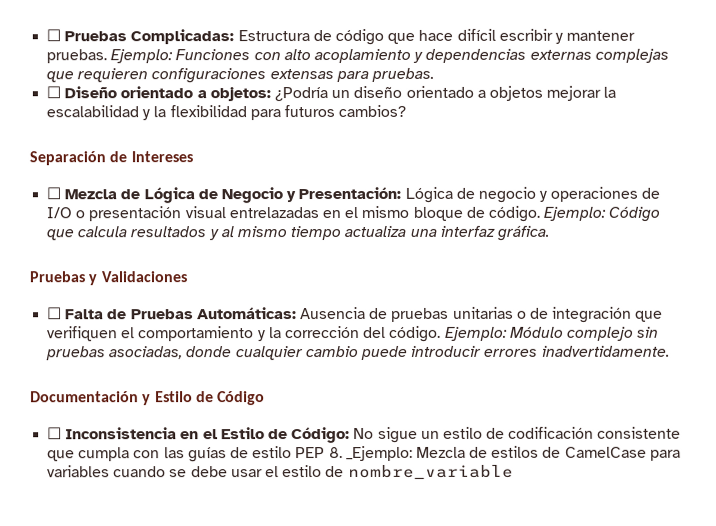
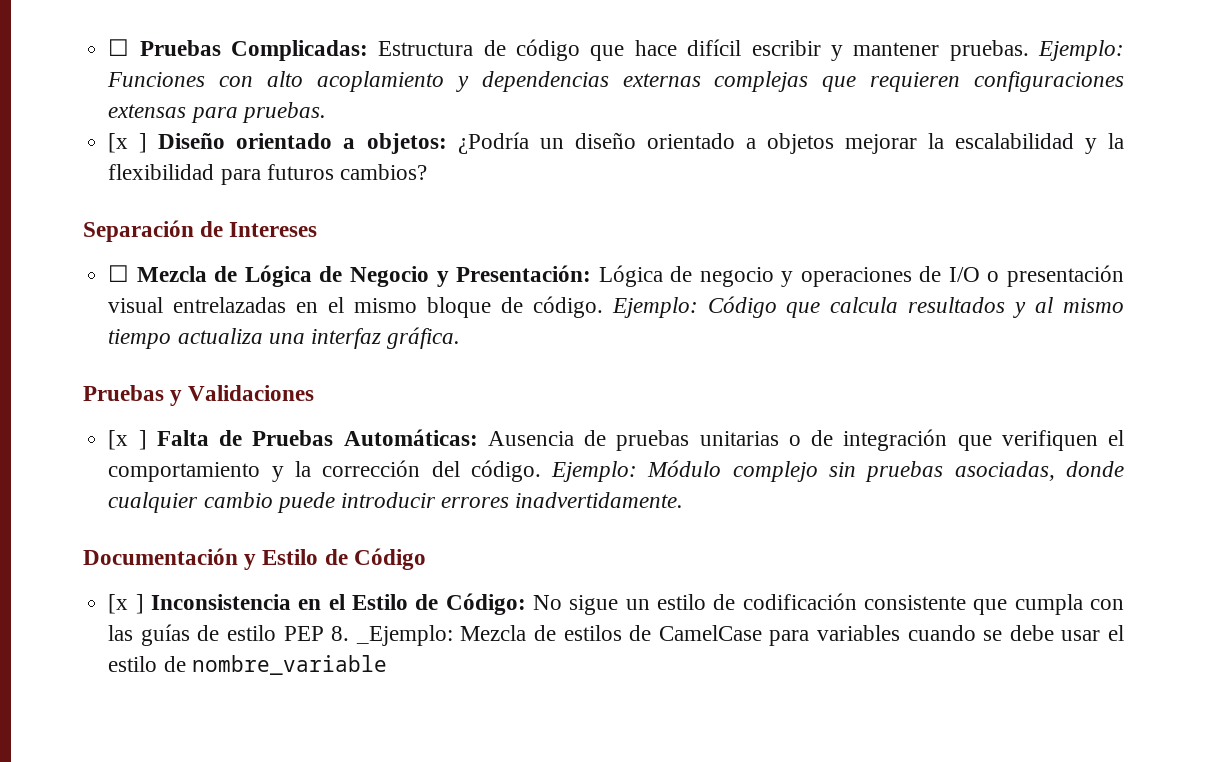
[46,86,62,99] ☐ -> [108,133,148,153] [x ]
[47,307,63,320] ☐ -> [108,430,147,450] [x ]
[47,427,63,440] ☐ -> [108,594,144,614] [x ]

